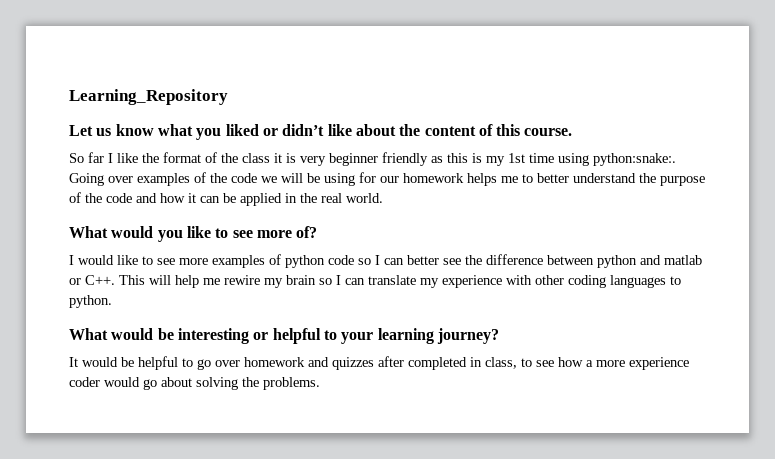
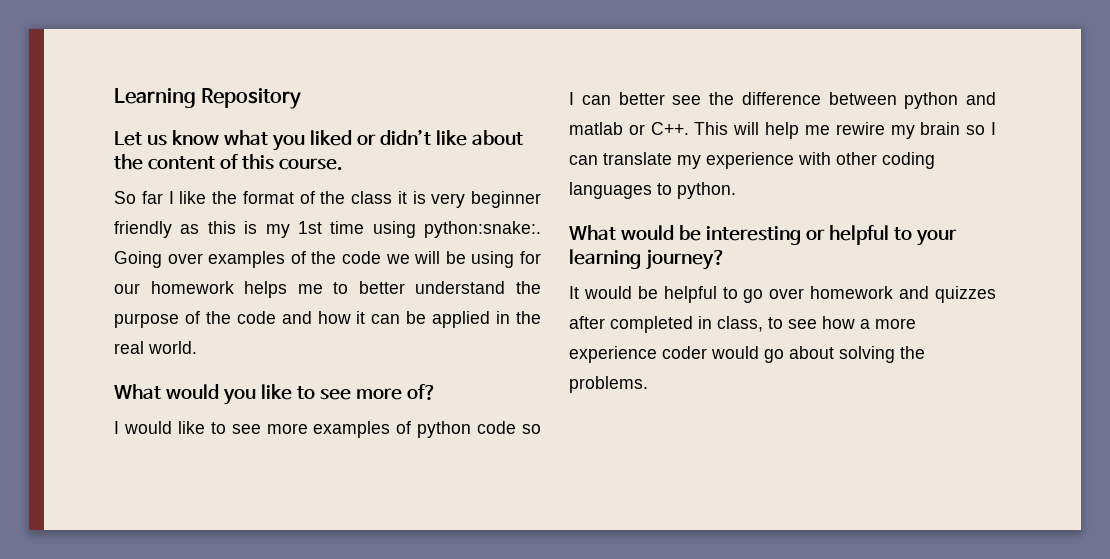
[69,89,228,105] Learning_Repository -> [114,88,302,109] Learning Repository

